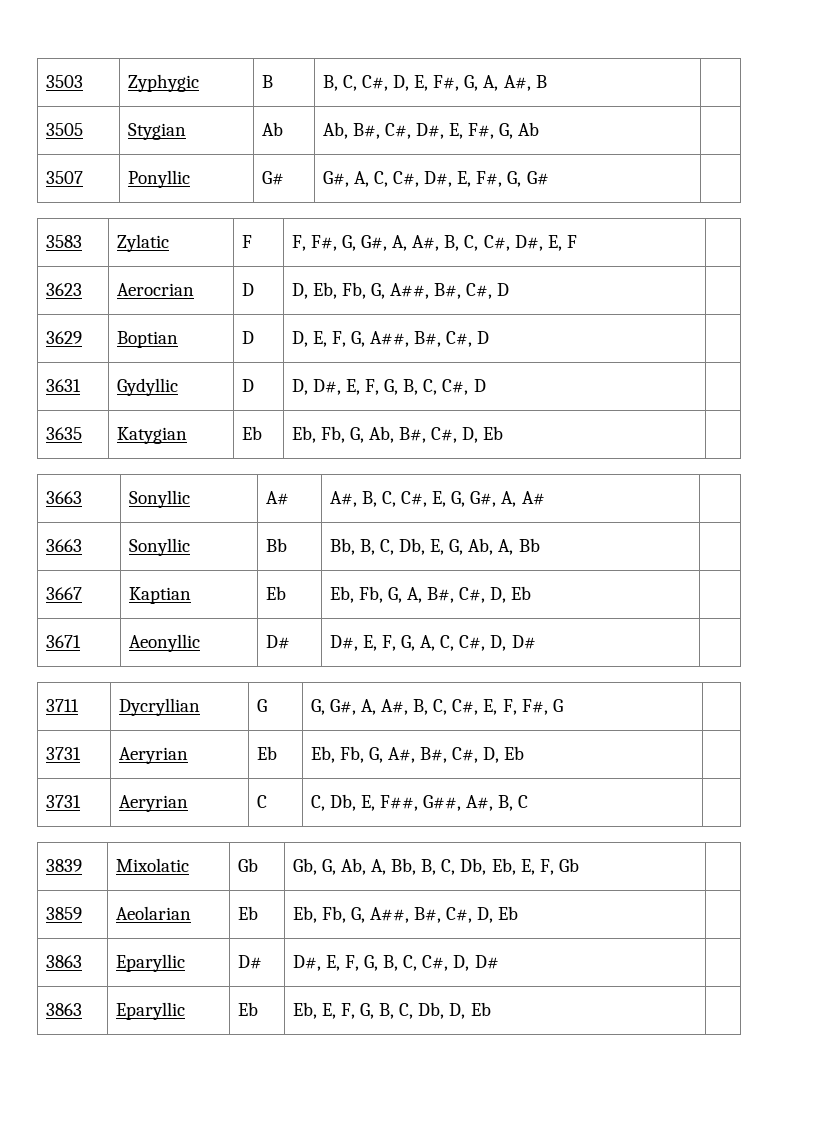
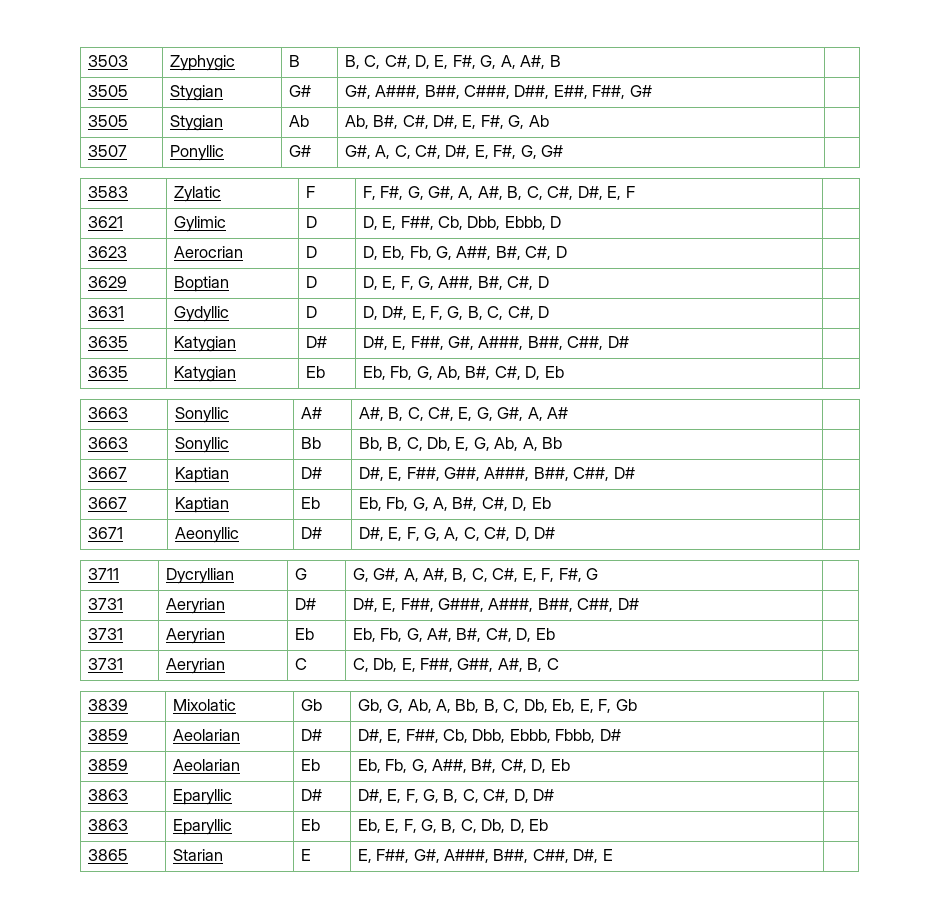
(547, 81) none -> [87,85,128,97] [169,85,223,101] [288,85,311,97] [344,85,652,99] // 3505 | Stygian | G# | G#, A###, B##, C###, D##, E##, F##, G# |
(577, 241) none -> [87,216,123,228] [173,216,226,232] [305,216,317,228] [362,216,562,230] // 3621 | Gylimic | D | D, E, F##, Cb, Dbb, Ebbb, D |
(486, 385) none -> [87,336,128,348] [173,336,236,352] [305,336,327,348] [362,336,629,350] // 3635 | Katygian | D# | D#, E, F##, G#, A###, B##, C##, D# |
(540, 545) none -> [87,467,127,479] [174,467,229,483] [300,467,322,479] [358,467,635,481] // 3667 | Kaptian | D# | D#, E, F##, G##, A###, B##, C##, D# |
(563, 705) none -> [87,598,123,610] [165,598,225,614] [294,598,316,610] [352,598,639,612] // 3731 | Aeryrian | D# | D#, E, F##, G###, A###, B##, C##, D# |
(579, 865) none -> [87,729,128,741] [172,729,240,741] [300,729,322,741] [357,729,621,743] // 3859 | Aeolarian | D# | D#, E, F##, Cb, Dbb, Ebbb, Fbbb, D# |
(491, 1009) none -> [87,849,128,861] [172,849,223,861] [300,849,311,861] [357,849,613,863] // 3865 | Starian | E | E, F##, G#, A###, B##, C##, D#, E |

